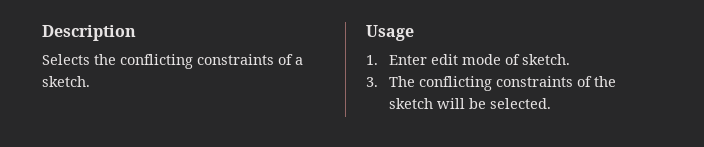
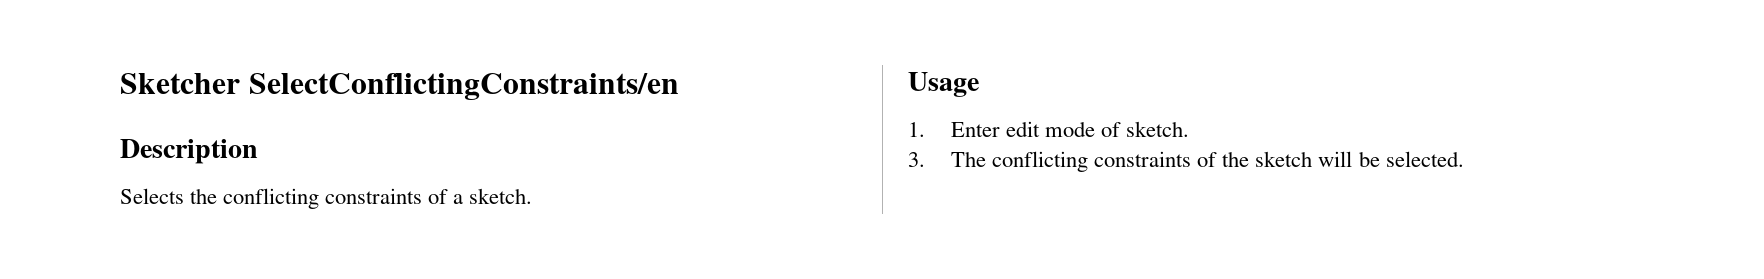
(42, 33) none -> [120,73,679,101] Sketcher SelectConflictingConstraints/en //

